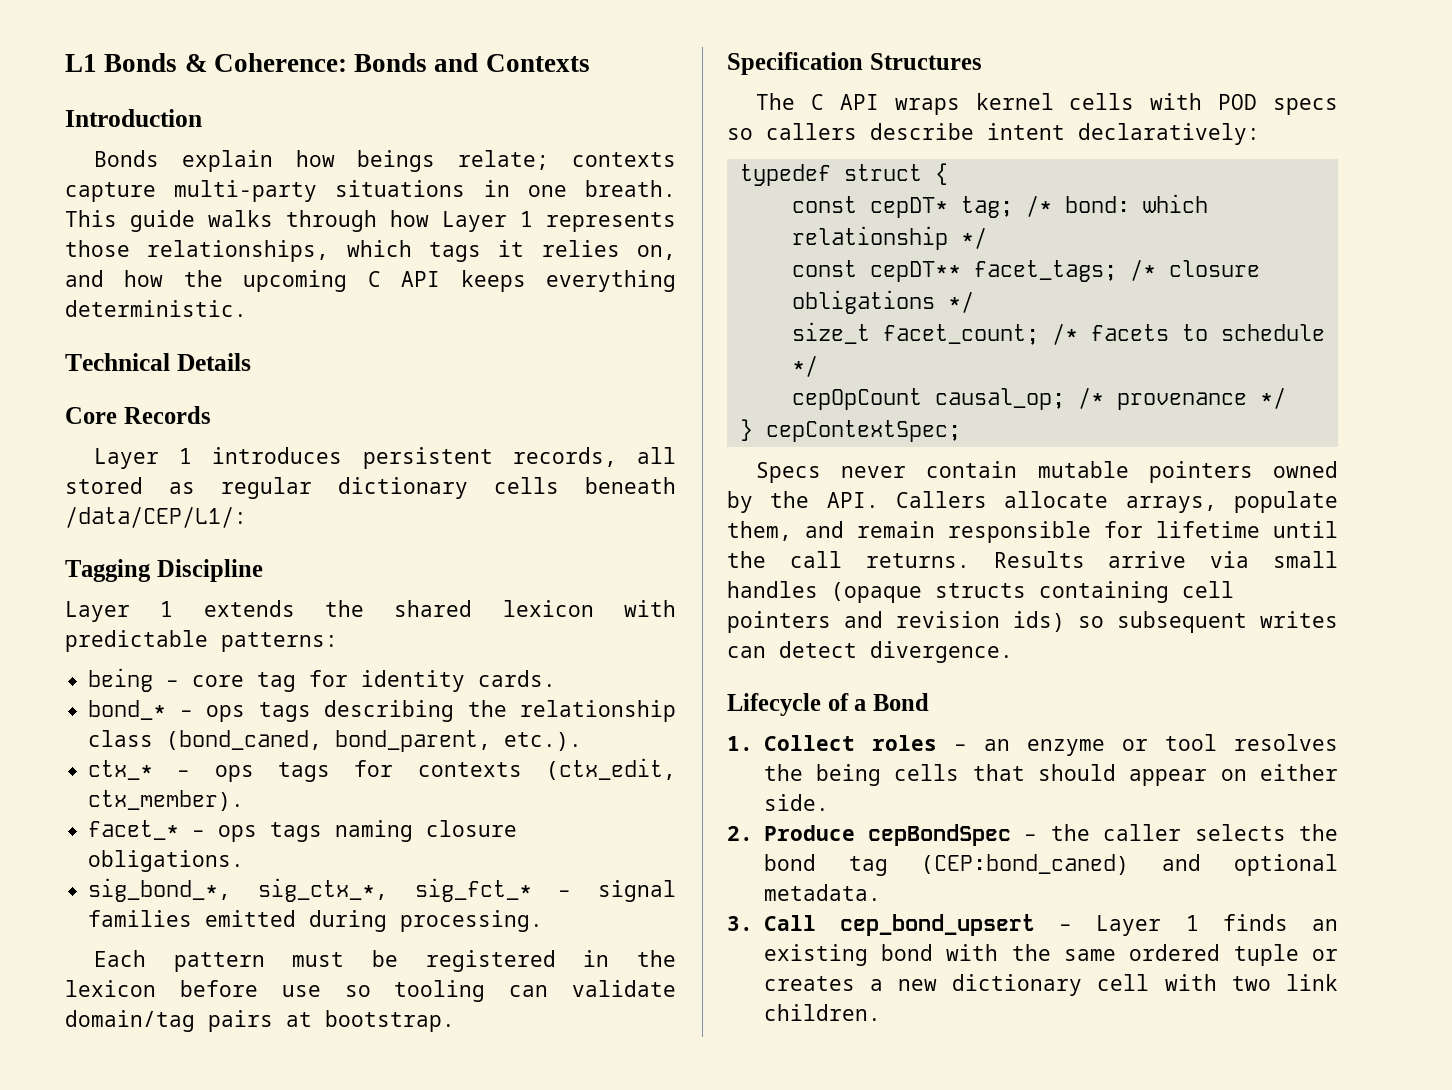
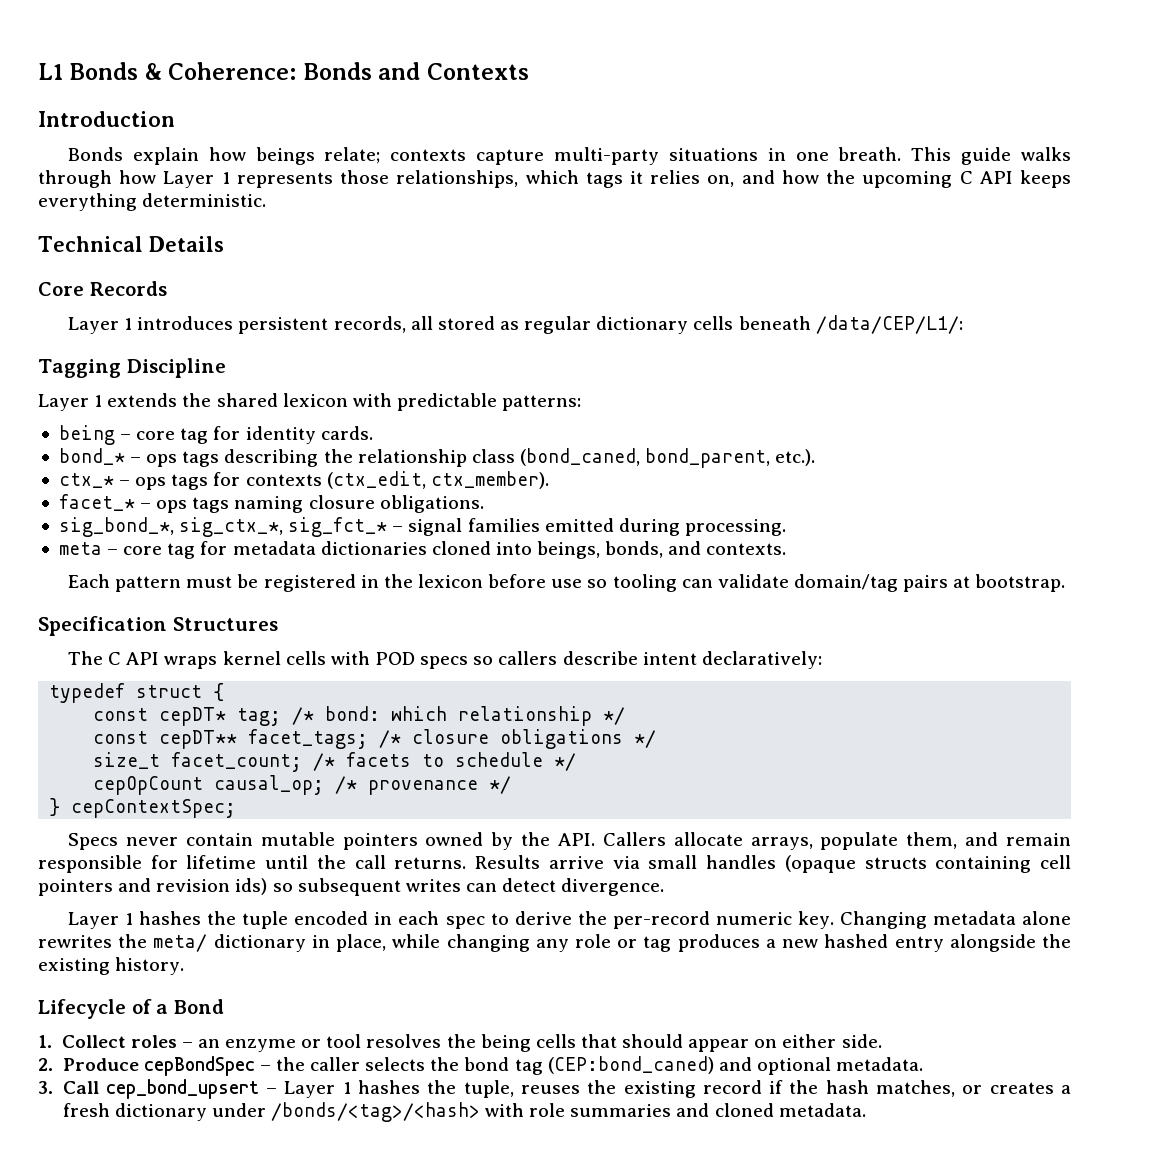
(544, 921) none -> [58,541,787,559] // meta – core tag for metadata dictionaries cloned into beings, bonds, and contexts.
(1013, 652) none -> [68,911,1072,929] [38,934,1071,952] [38,957,185,975] // Layer 1 hashes the tuple encoded in each spec to derive the per-record numeric key. Changing metadata alone rewrites the meta/ dictionary in place, while changing any role or tag produces a new hashed entry alongside the existing history.
[1222,914,1338,931] [763,944,1338,966] [763,974,1338,996] [763,1004,881,1021] finds an existing bond with the same ordered tuple or creates a new dictionary cell with two link children. -> [358,1080,1071,1098] [62,1102,866,1122] hashes the tuple, reuses the existing record if the hash matches, or creates a fresh dictionary under /bonds/<tag>/<hash> with role summaries and cloned metadata.

